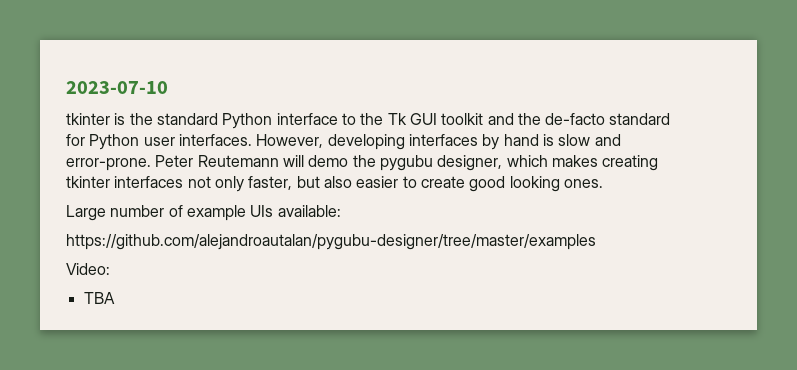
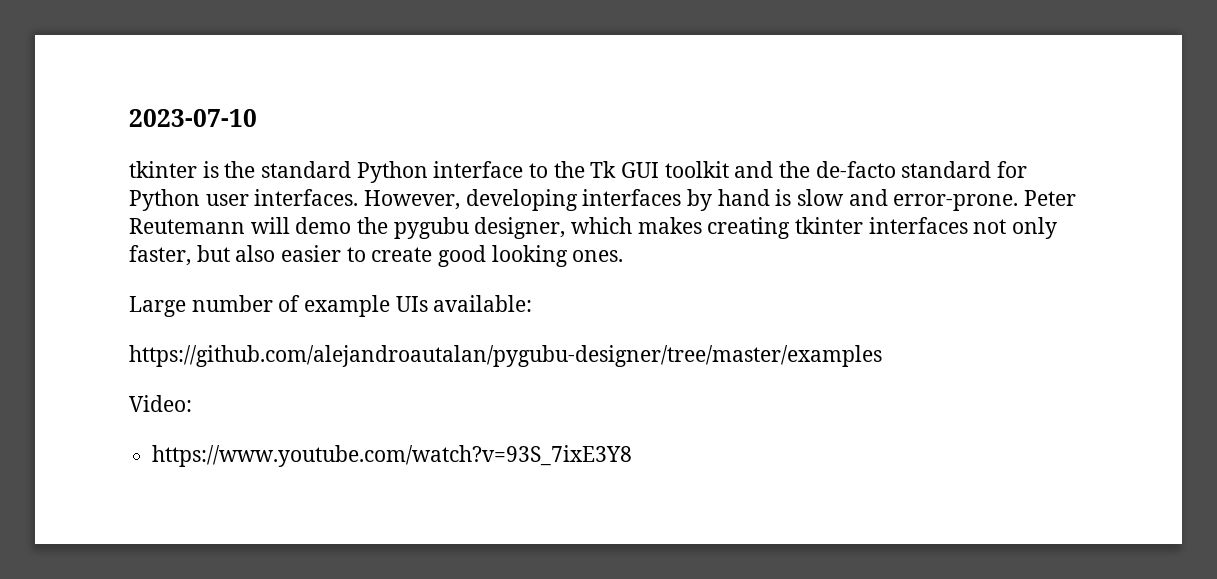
[83,292,115,304] TBA -> [152,445,633,467] https://www.youtube.com/watch?v=93S_7ixE3Y8

